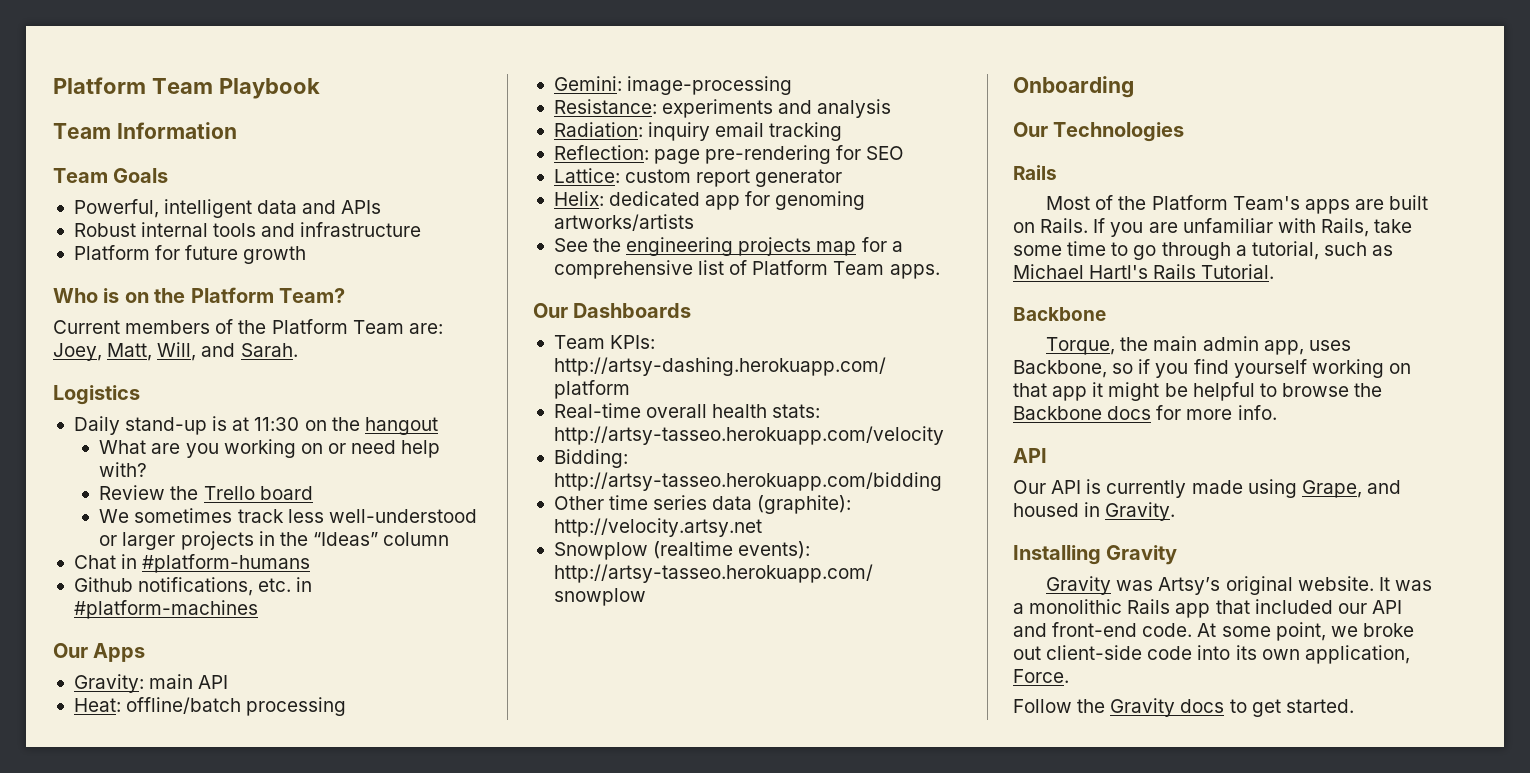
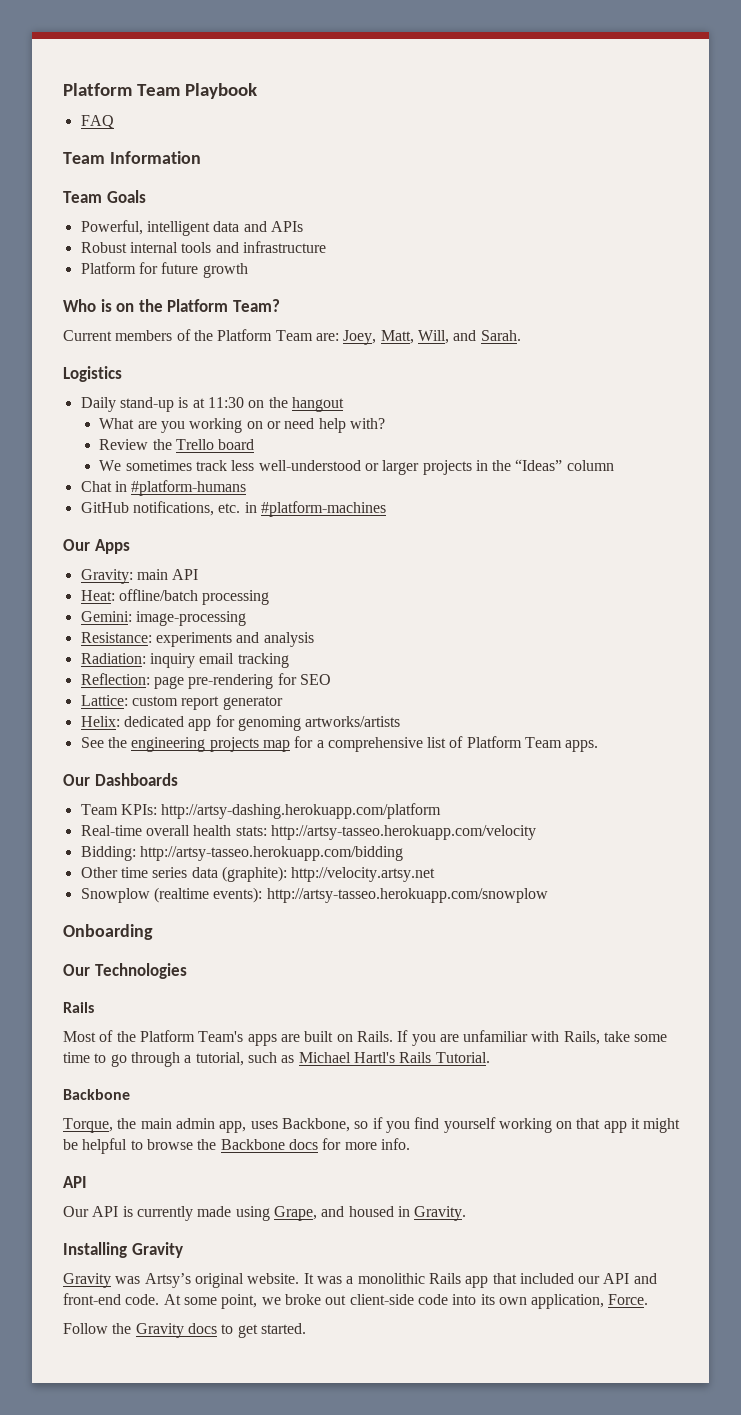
(320, 88) none -> [80,115,114,129] // FAQ
[73,577,133,592] Github -> [80,502,129,513] GitHub

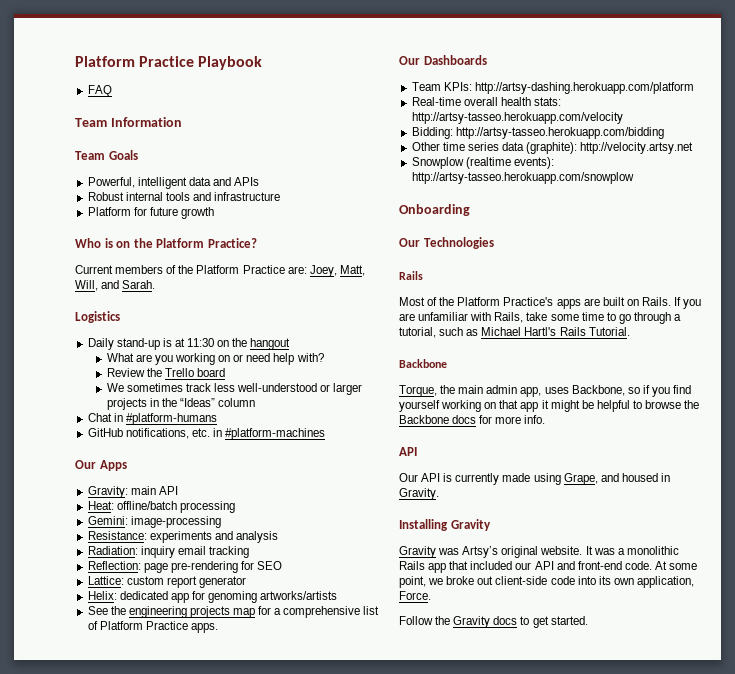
[63,83,180,96] Platform Team -> [75,56,195,67] Platform Practice
[232,299,280,312] Team? -> [207,238,257,248] Practice?
[275,330,313,341] Team -> [242,265,285,274] Practice
[525,737,563,748] Team -> [145,621,188,630] Practice
[198,1031,244,1042] Team's -> [503,297,554,306] Practice's

